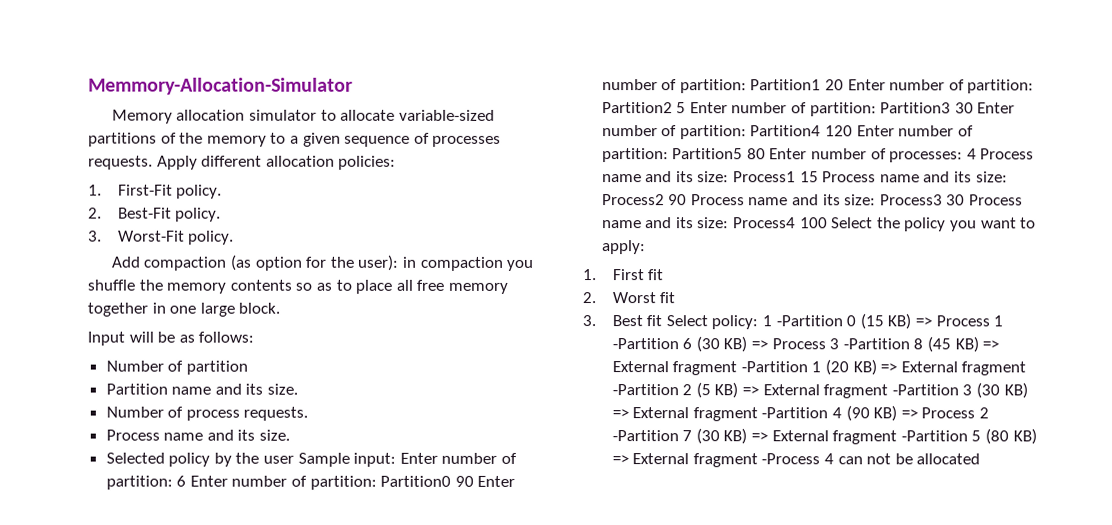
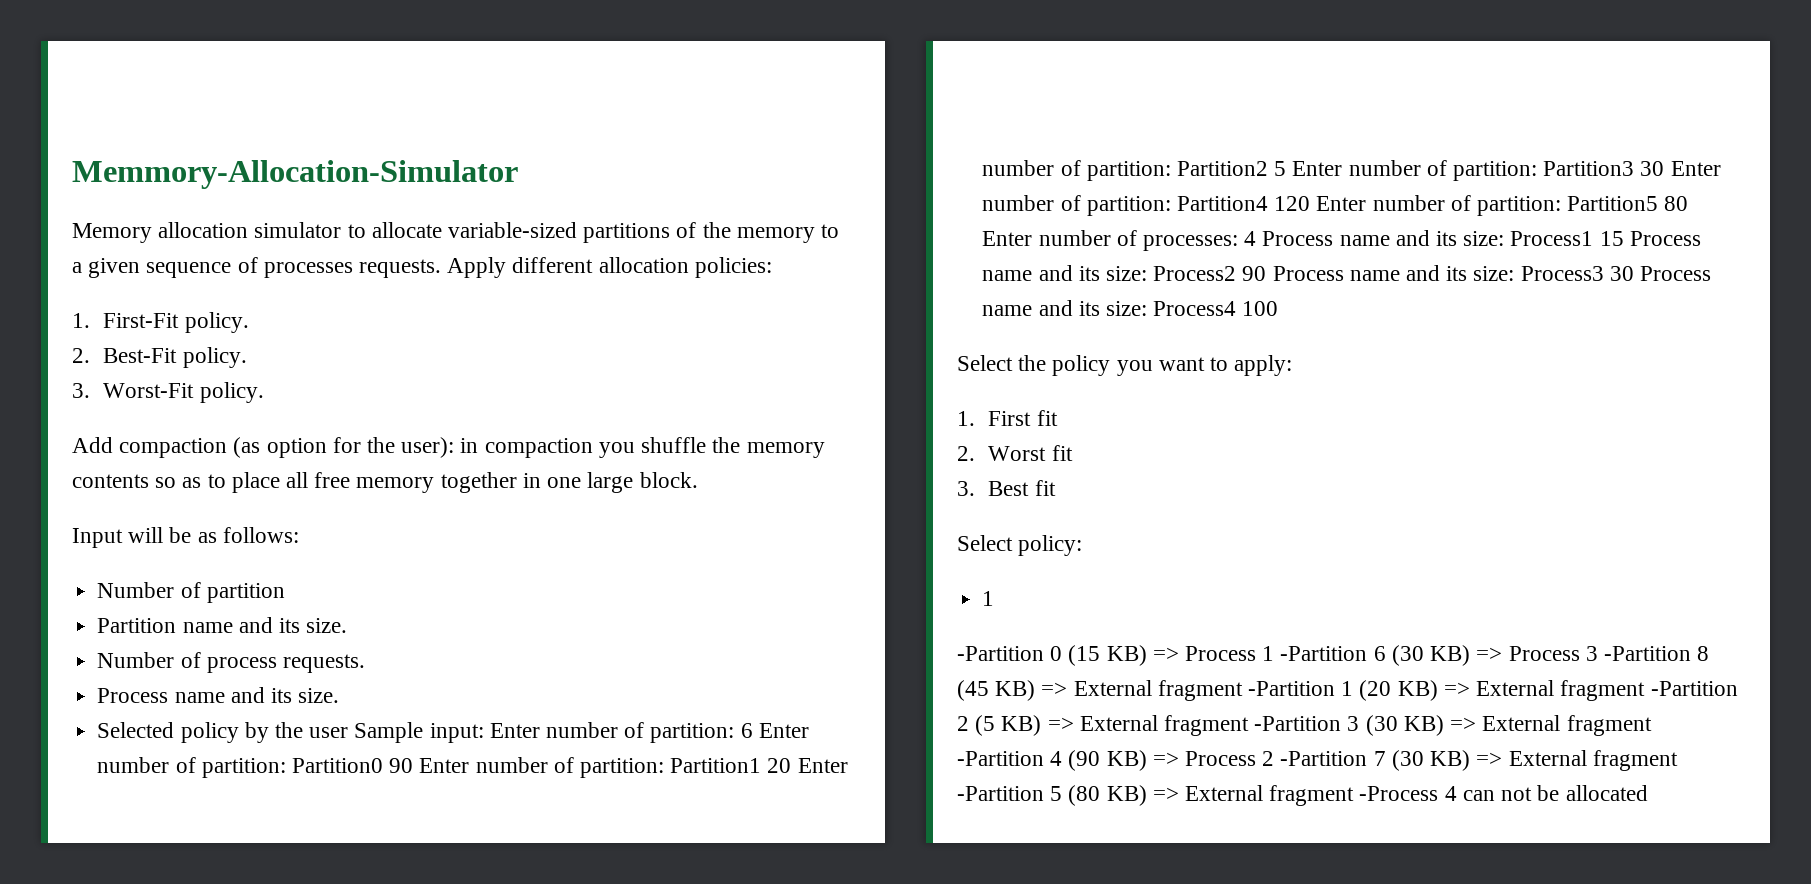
(828, 223) none -> (1279, 308) //
(663, 321) none -> (1056, 488) //
[762,315,773,327] 1 -> [982,591,995,606] // 1 //

